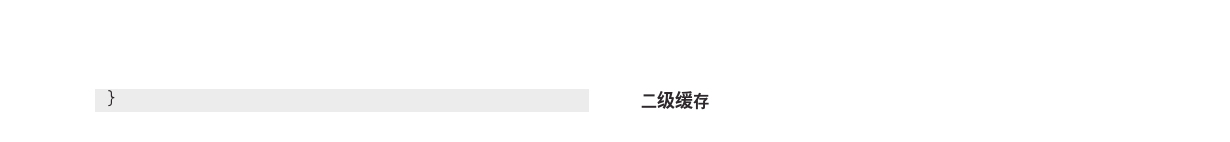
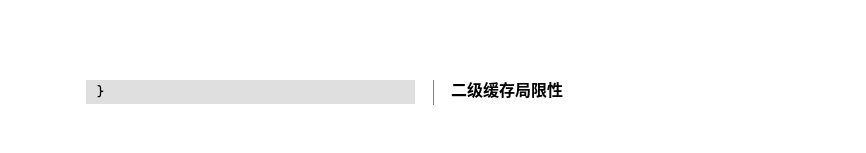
(709, 101) none -> [515,81,563,99] 局限性

